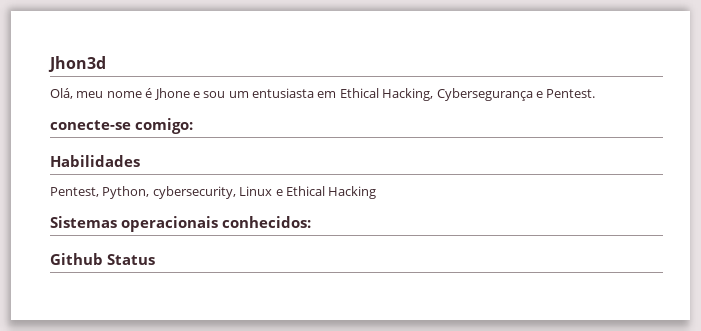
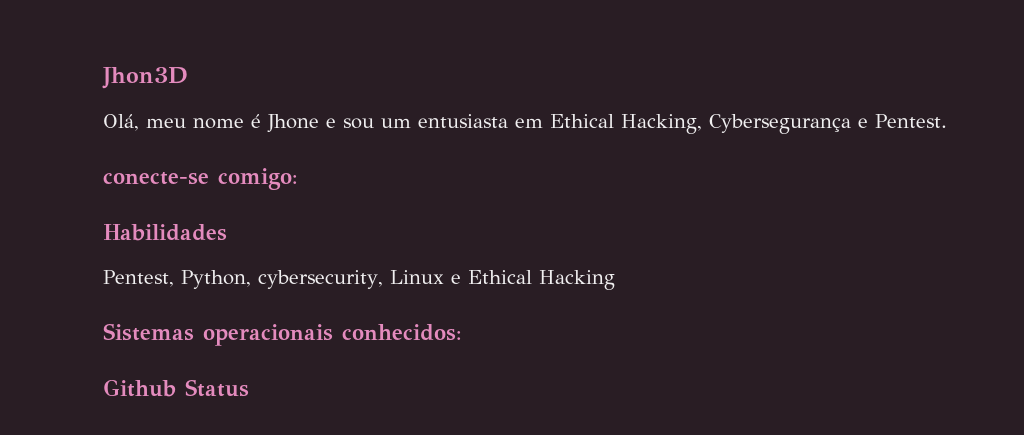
[48,56,106,72] Jhon3d -> [102,67,188,89] Jhon3D

